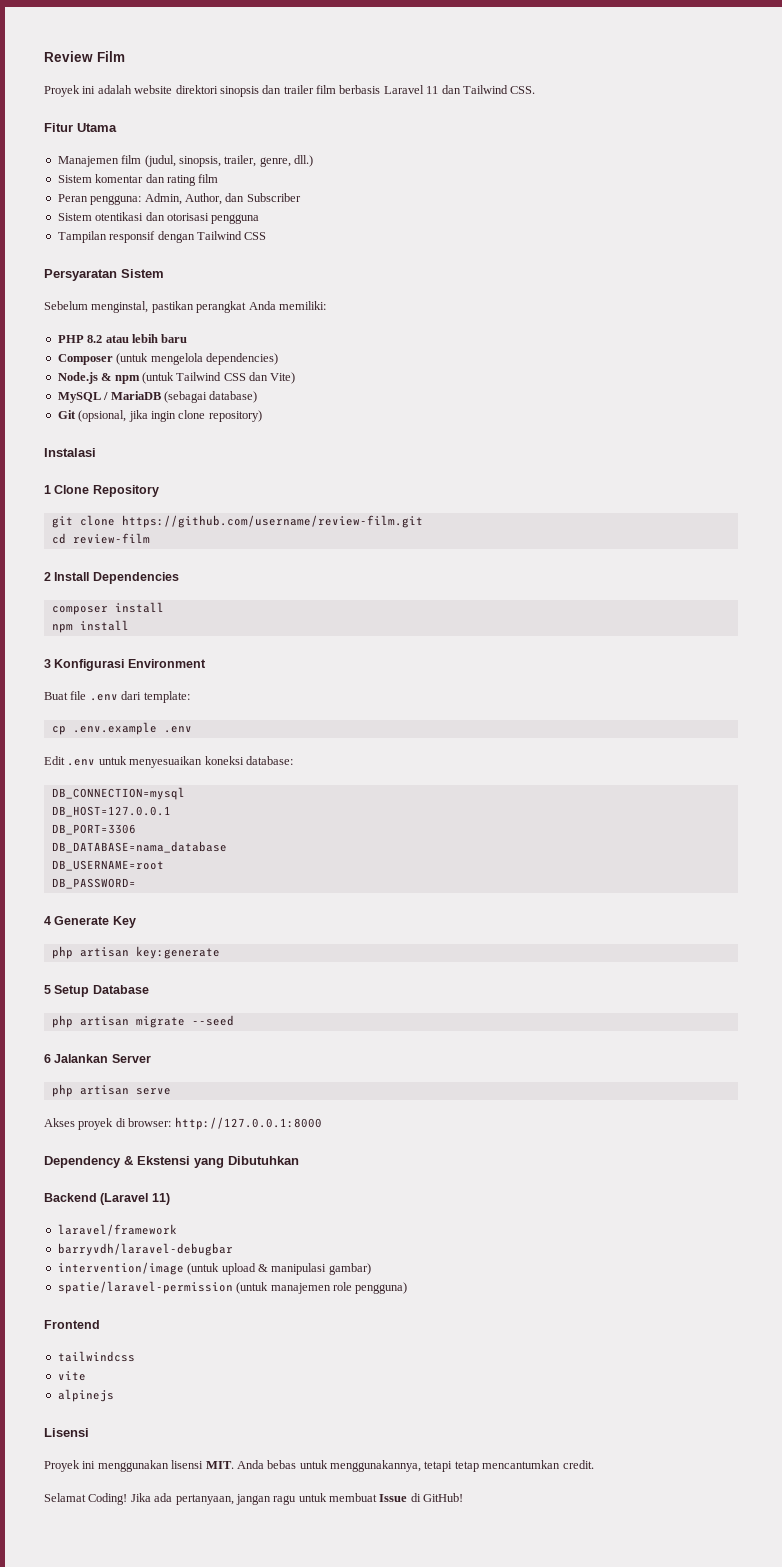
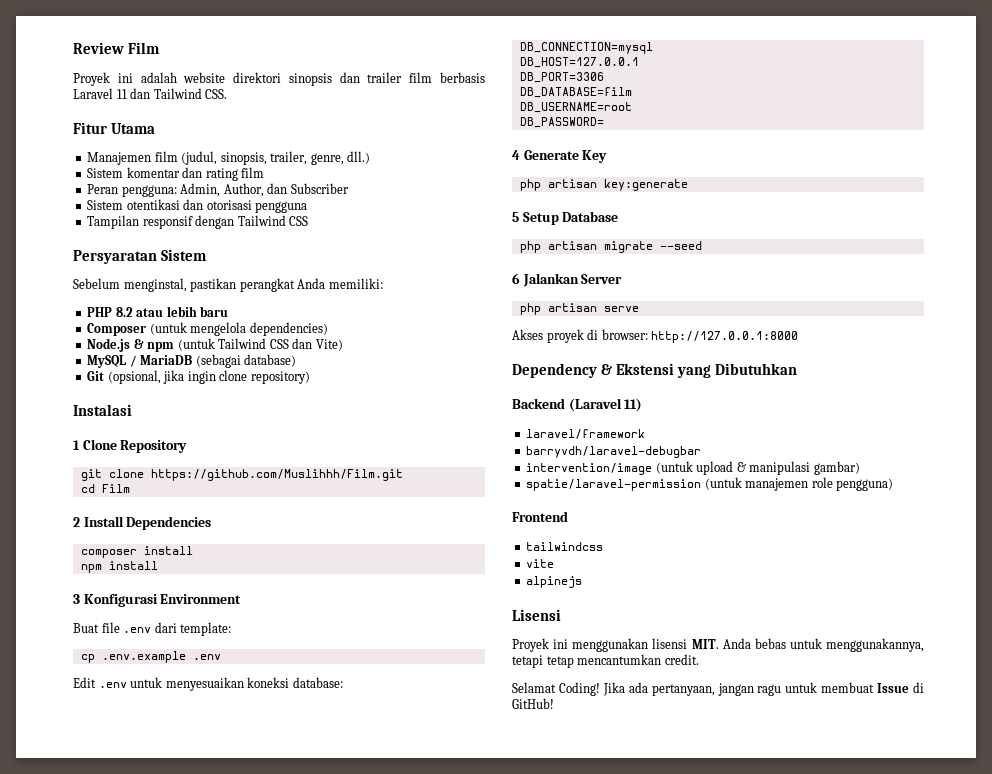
[121,515,423,528] https://github.com/username/review-film.git -> [150,469,403,481] https://github.com/Muslihhh/Film.git
[72,533,150,544] review-film -> [101,484,130,493] Film
[51,841,227,853] DB_DATABASE=nama_database -> [519,87,632,98] DB_DATABASE=film

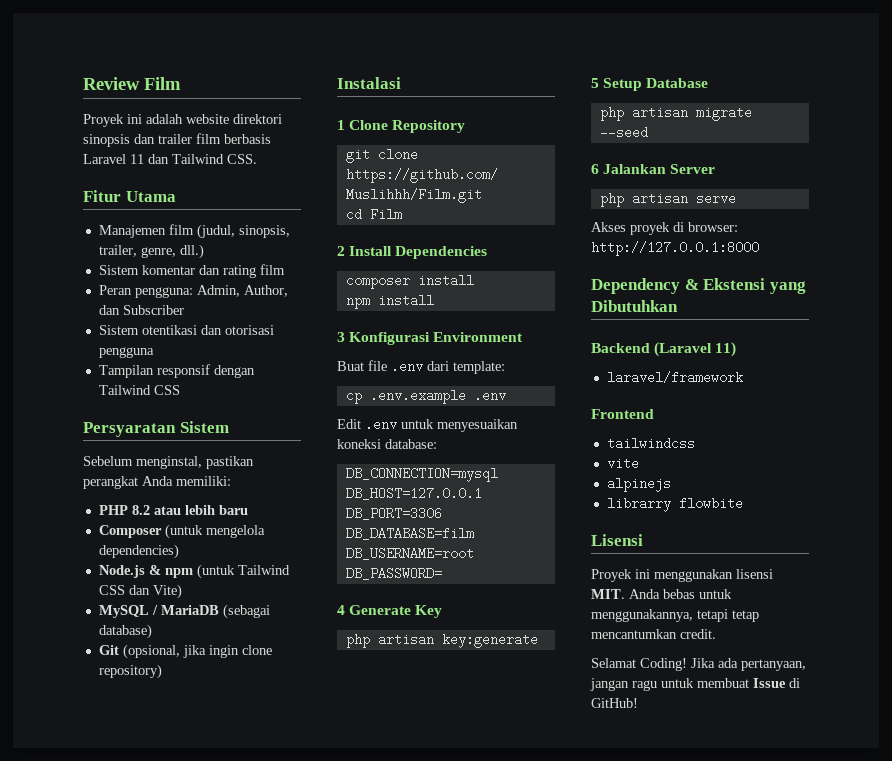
[526,446,702,458] [526,461,860,475] [526,477,894,491] // barryvdh/laravel-debugbar // intervention/image (untuk upload & manipulasi gambar) // spatie/laravel-permission (untuk manajemen role pengguna) -> (743, 377) none
(583, 582) none -> [606,497,743,512] // librarry flowbite

